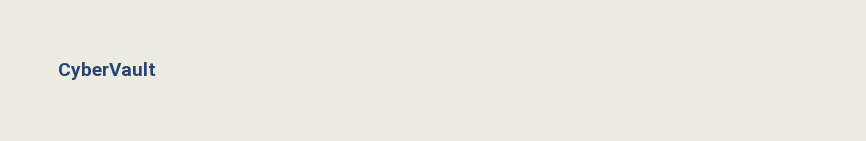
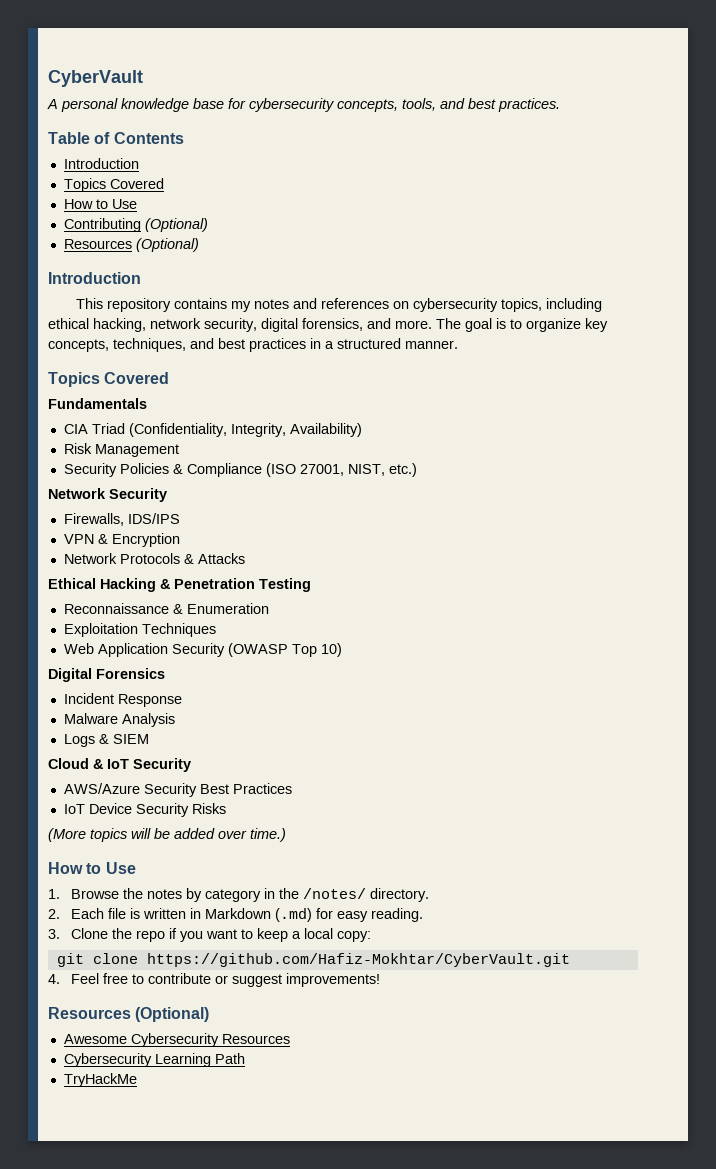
(156, 71) none -> [47,98,560,112] [48,132,184,144] [63,158,139,169] [63,178,164,192] [63,199,137,209] [63,218,208,232] [63,238,199,252] [48,272,141,284] [76,298,603,312] [48,318,608,332] [48,338,458,352] [48,372,170,387] [48,398,147,409] [63,423,362,437] [63,443,179,457] [63,463,417,477] [48,488,167,502] [63,513,180,526] [63,533,180,547] [63,553,245,564] [48,578,311,592] [63,603,269,614] [63,623,216,637] [63,643,342,657] [48,668,165,682] [63,693,182,707] [63,713,175,727] [63,734,149,747] [48,758,191,772] [63,783,292,797] [63,803,226,817] [48,828,286,842] [48,862,136,874] [48,888,429,902] [48,908,423,922] [48,928,371,942] [56,953,570,967] [48,973,380,987] [48,1007,210,1022] [63,1033,290,1047] [63,1053,245,1067] [63,1073,137,1087] // A personal knowledge base for cybersecurity concepts, tools, and best practices. // Table of Contents // Introduction // Topics Covered // How to Use // Contributing (Optional) // Resources (Optional) // Introduction // This repository contains my notes and references on cybersecurity topics, including ethical hacking, network security, digital forensics, and more. The goal is to organize key concepts, techniques, and best practices in a structured manner. // Topics Covered // Fundamentals // CIA Triad (Confidentiality, Integrity, Availability) // Risk Management // Security Policies & Compliance (ISO 27001, NIST, etc.) // Network Security // Firewalls, IDS/IPS // VPN & Encryption // Network Protocols & Attacks // Ethical Hacking & Penetration Testing // Reconnaissance & Enumeration // Exploitation Techniques // Web Application Security (OWASP Top 10) // Digital Forensics // Incident Response // Malware Analysis // Logs & SIEM // Cloud & IoT Security // AWS/Azure Security Best Practices // IoT Device Security Risks // (More topics will be added over time.) // How to Use // 1. Browse the notes by category in the /notes/ directory. // 2. Each file is written in Markdown (.md) for easy reading. // 3. Clone the repo if you want to keep a local copy: // git clone https://github.com/Hafiz-Mokhtar/CyberVault.git // 4. Feel free to contribute or suggest improvements! // Resources (Optional) // Awesome Cybersecurity Resources // Cybersecurity Learning Path // TryHackMe

